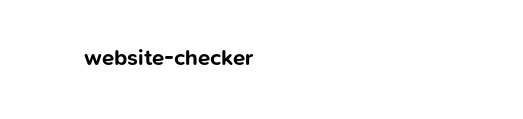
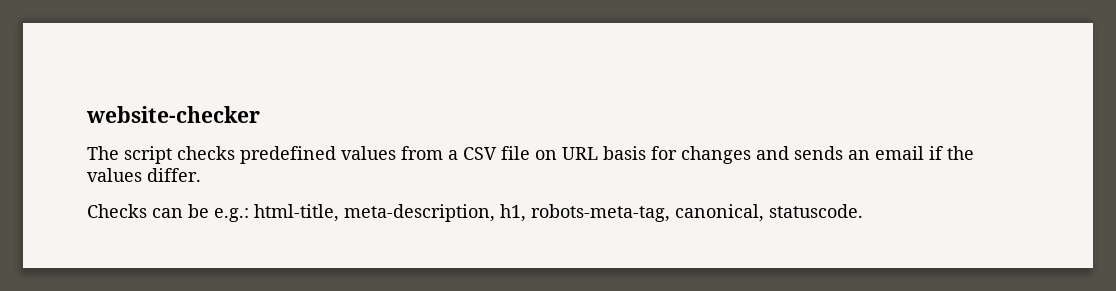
(254, 57) none -> [87,146,974,164] [87,168,201,182] [87,204,863,222] // The script checks predefined values from a CSV file on URL basis for changes and sends an email if the values differ. // Checks can be e.g.: html-title, meta-description, h1, robots-meta-tag, canonical, statuscode.

